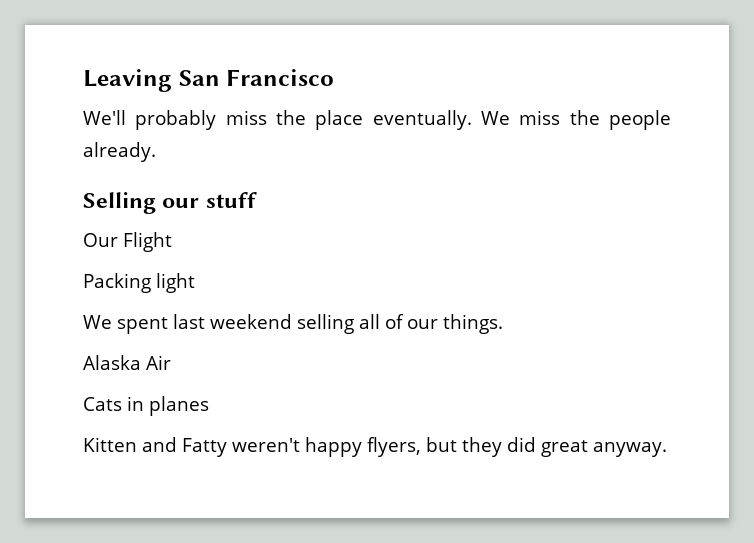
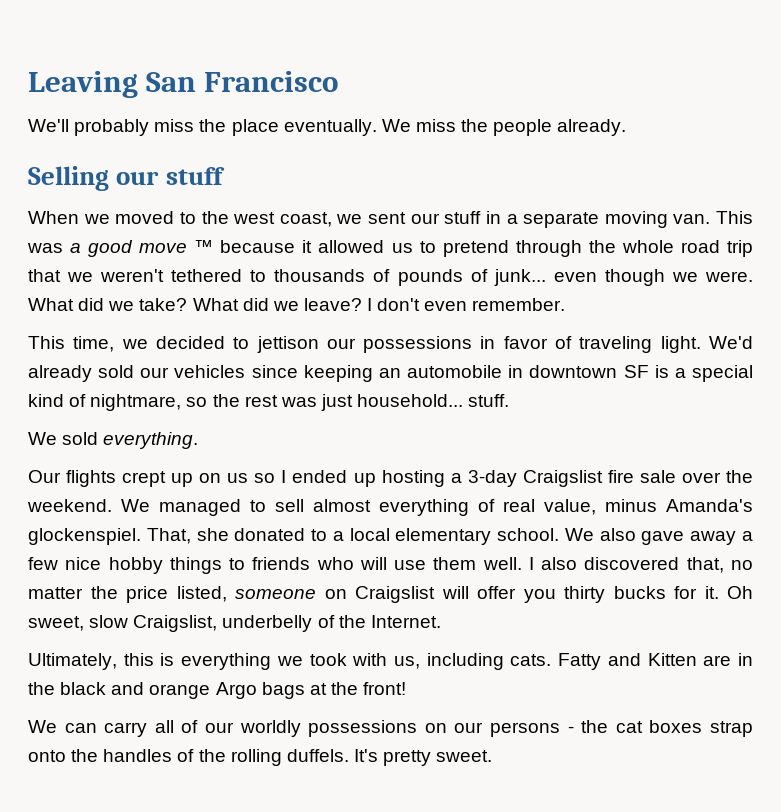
[83,232,172,252] [83,273,195,293] [83,314,503,334] [83,355,171,370] [83,396,209,416] [83,437,667,457] Our Flight // Packing light // We spent last weekend selling all of our things. // Alaska Air // Cats in planes // Kitten and Fatty weren't happy flyers, but they did great anyway. -> [28,211,753,228] [27,240,754,257] [28,269,754,286] [28,298,566,311] [28,336,753,353] [28,365,753,382] [28,394,510,411] [28,432,199,449] [28,470,753,487] [27,499,753,516] [28,528,753,545] [28,557,753,574] [28,586,753,603] [28,615,441,632] [28,653,753,670] [28,682,407,699] [28,720,754,737] [28,749,493,766] When we moved to the west coast, we sent our stuff in a separate moving van. This was a good move ™ because it allowed us to pretend through the whole road trip that we weren't tethered to thousands of pounds of junk... even though we were. What did we take? What did we leave? I don't even remember. // This time, we decided to jettison our possessions in favor of traveling light. We'd already sold our vehicles since keeping an automobile in downtown SF is a special kind of nightmare, so the rest was just household... stuff. // We sold everything. // Our flights crept up on us so I ended up hosting a 3-day Craigslist fire sale over the weekend. We managed to sell almost everything of real value, minus Amanda's glockenspiel. That, she donated to a local elementary school. We also gave away a few nice hobby things to friends who will use them well. I also discovered that, no matter the price listed, someone on Craigslist will offer you thirty bucks for it. Oh sweet, slow Craigslist, underbelly of the Internet. // Ultimately, this is everything we took with us, including cats. Fatty and Kitten are in the black and orange Argo bags at the front! // We can carry all of our worldly possessions on our persons - the cat boxes strap onto the handles of the rolling duffels. It's pretty sweet.

